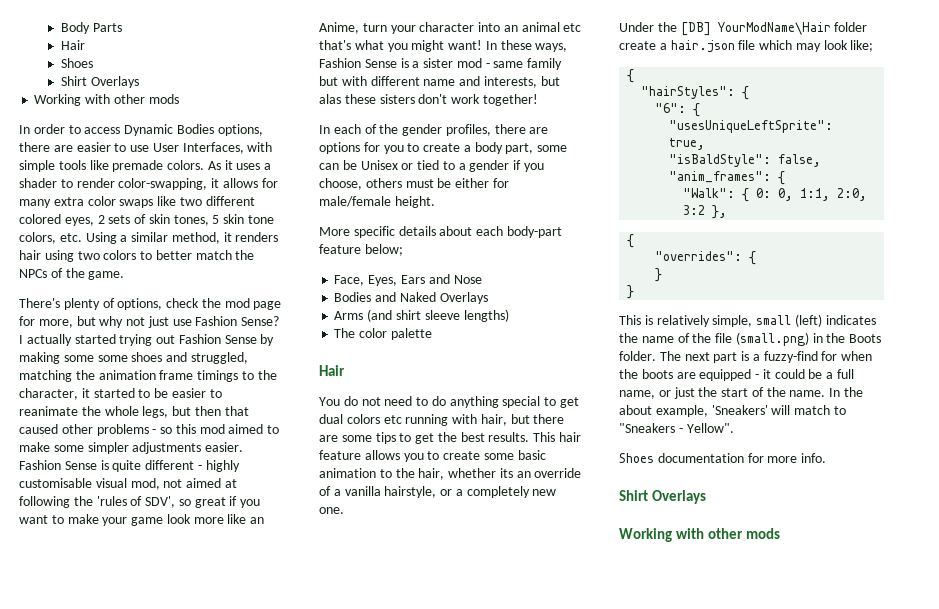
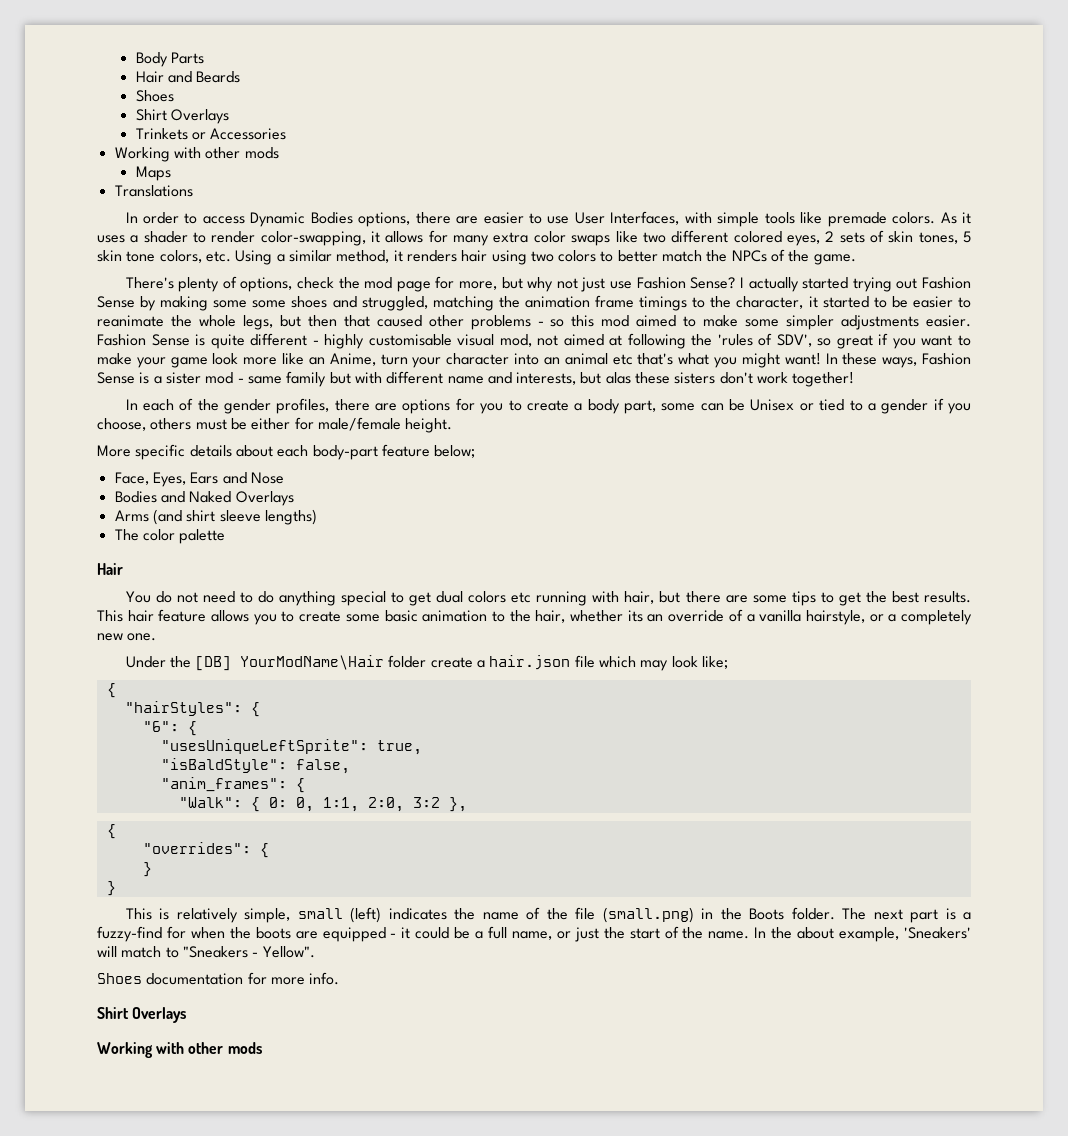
(86, 45) none -> [167,71,241,83] and Beards
[34,94,179,106] // Working with other mods -> [135,128,287,140] [114,147,279,162] [135,166,171,181] [114,185,193,197] // Trinkets or Accessories // Working with other mods // Maps // Translations

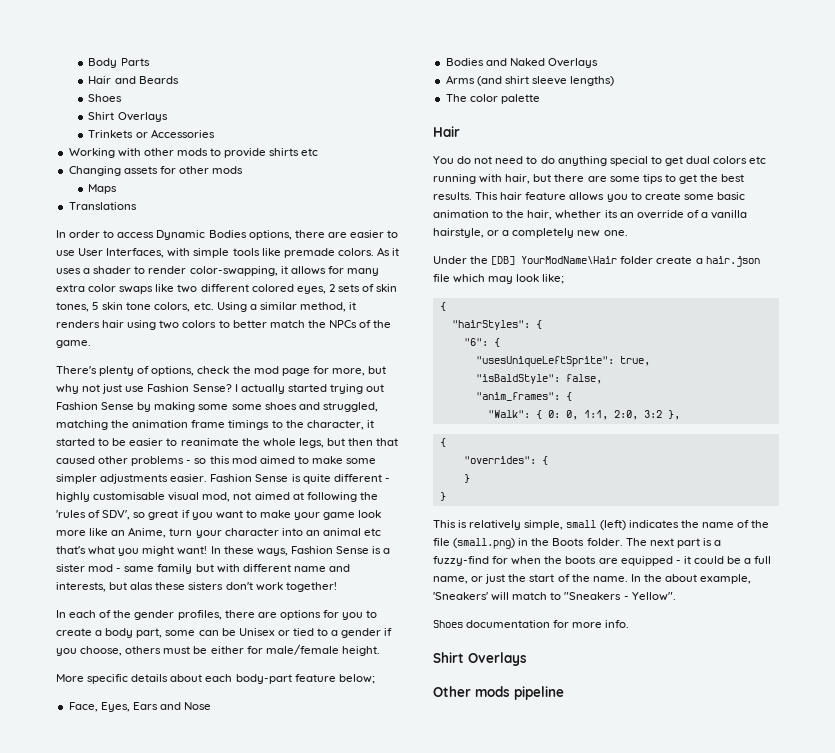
(279, 153) none -> [210,148,319,158] [68,166,244,176] to provide shirts etc // Changing assets for other mods
[97,1042,262,1058] Working with other mods -> [433,686,564,700] Other mods pipeline

